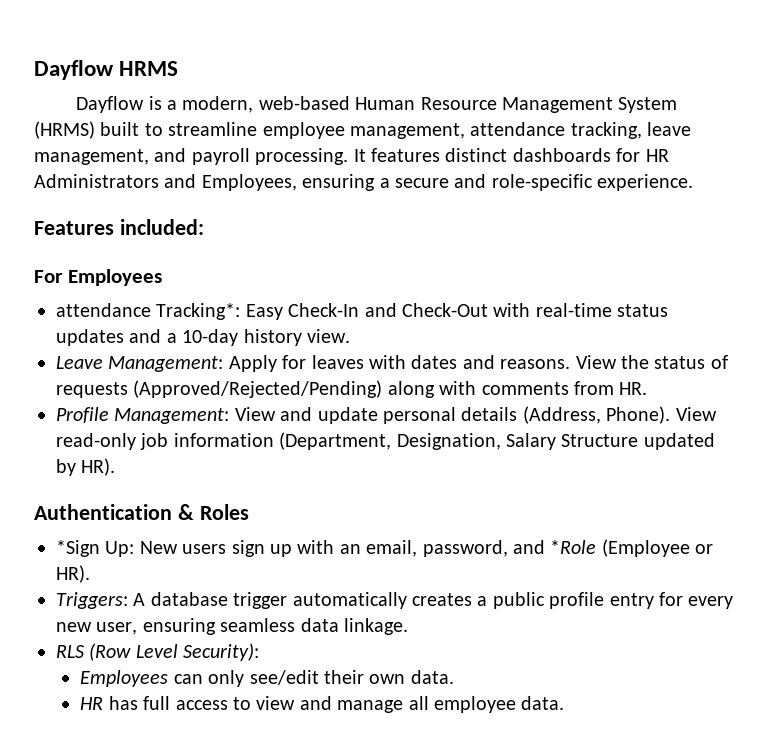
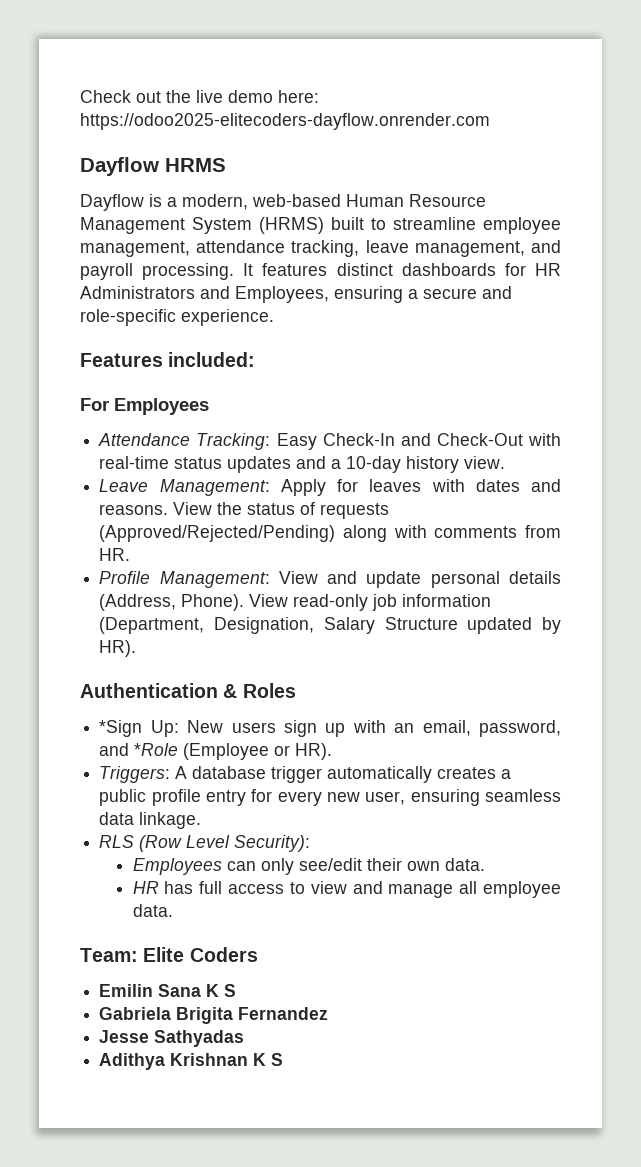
(34, 70) none -> [80,90,319,103] [80,113,490,130] Check out the live demo here: https://odoo2025-elitecoders-dayflow.onrender.com //
[56,303,241,320] attendance Tracking*: -> [98,433,271,450] Attendance Tracking:
(565, 703) none -> [80,947,258,962] [99,984,237,997] [99,1007,329,1024] [99,1030,245,1047] [99,1053,284,1070] // Team: Elite Coders // Emilin Sana K S // Gabriela Brigita Fernandez // Jesse Sathyadas // Adithya Krishnan K S

